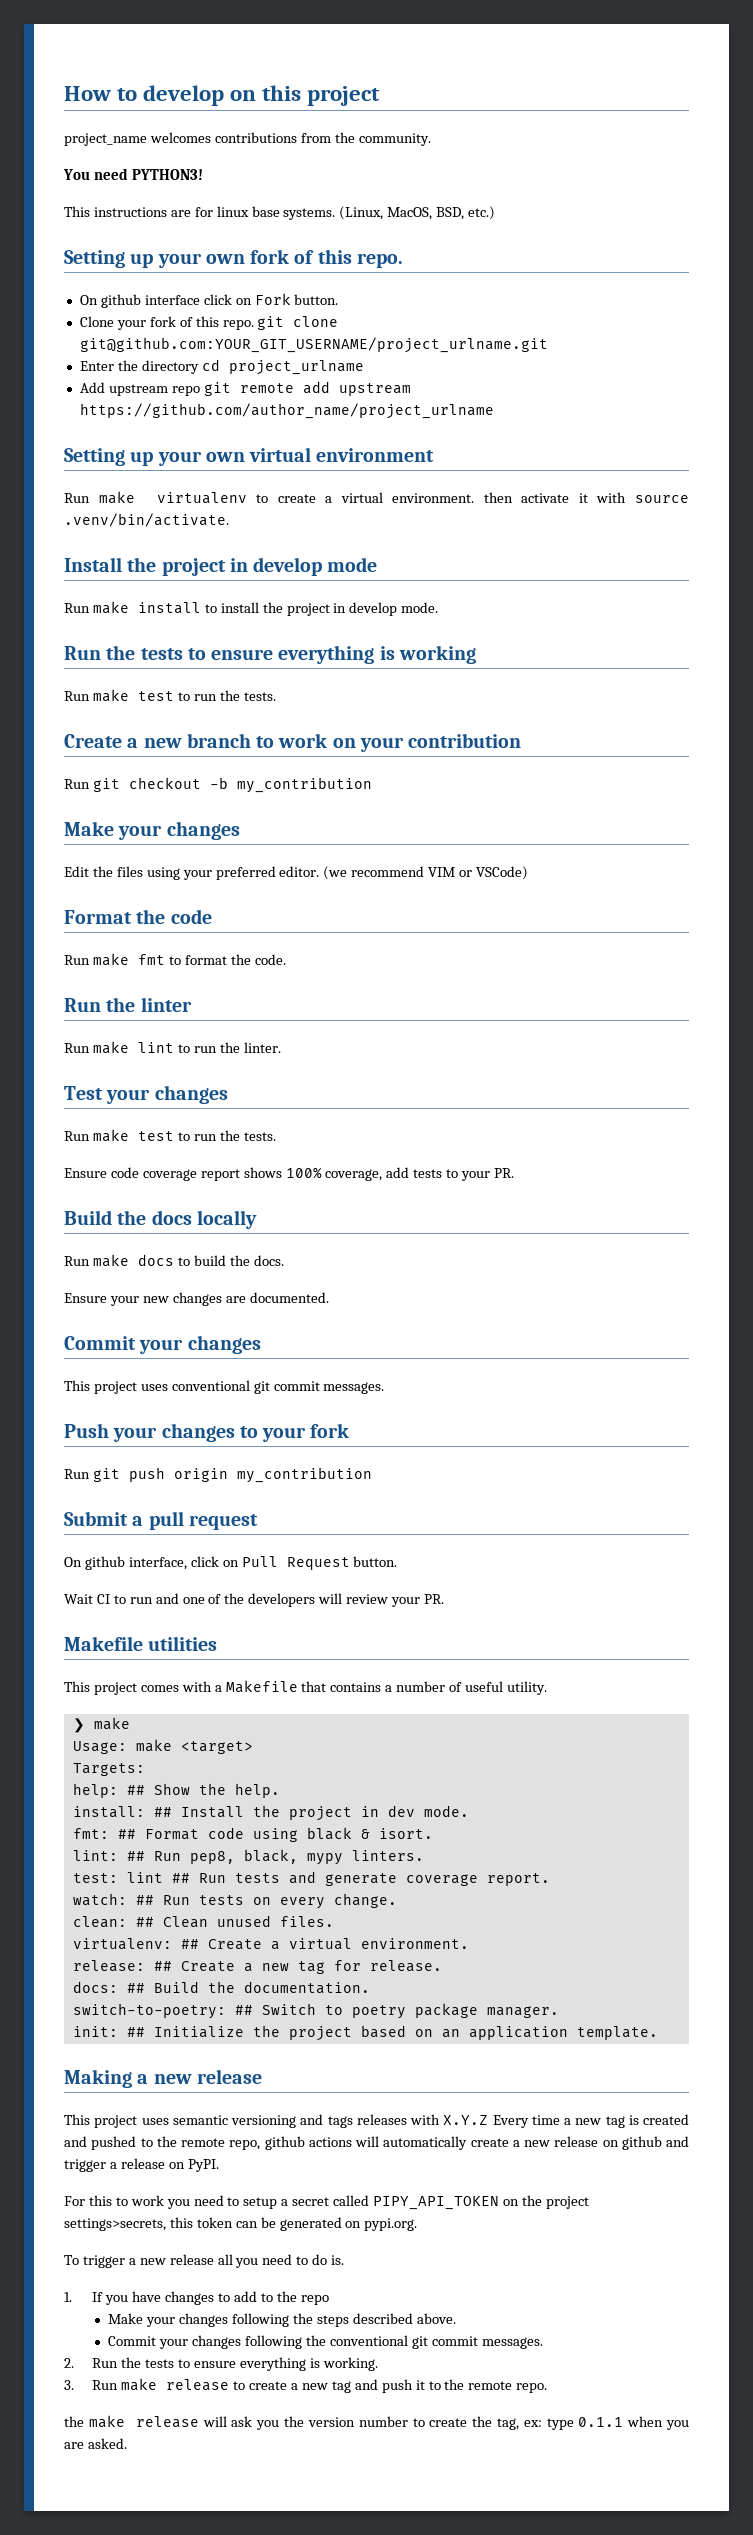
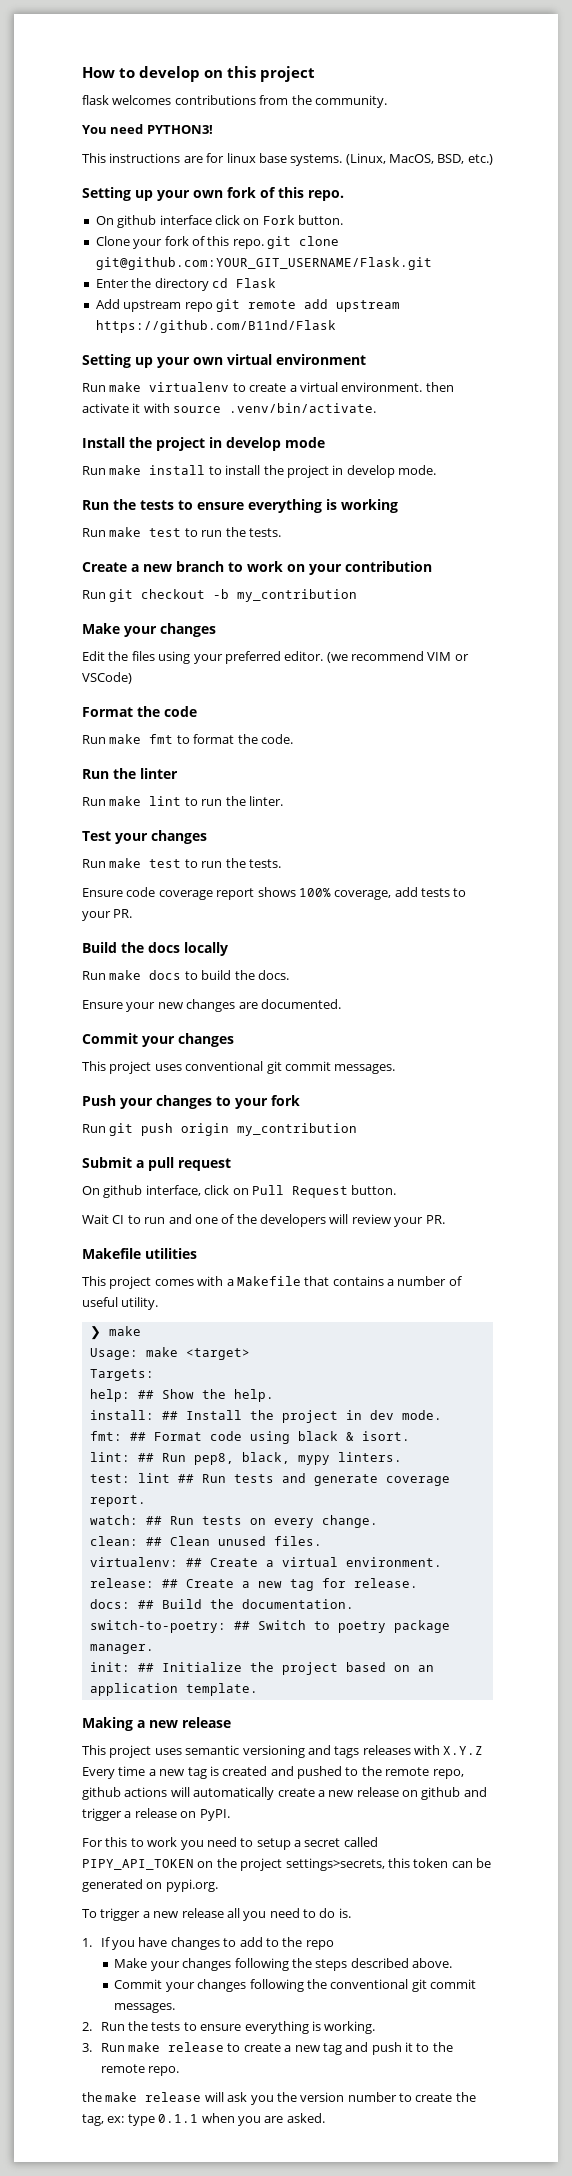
[64,133,147,146] project_name -> [82,95,109,105] flask
[79,337,548,353] git@github.com:YOUR_GIT_USERNAME/project_urlname.git -> [95,257,432,270] git@github.com:YOUR_GIT_USERNAME/Flask.git
[228,360,364,375] project_urlname -> [235,278,276,288] Flask
[79,403,494,419] https://github.com/author_name/project_urlname -> [95,320,336,333] https://github.com/B11nd/Flask

